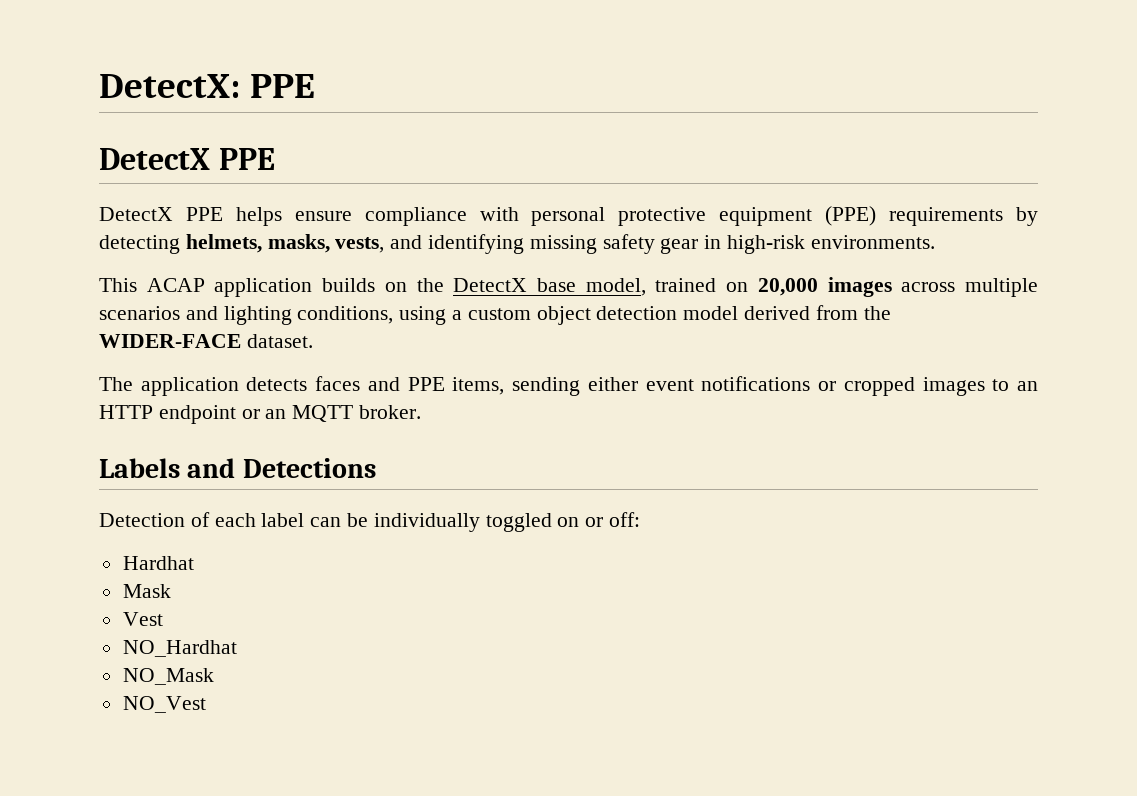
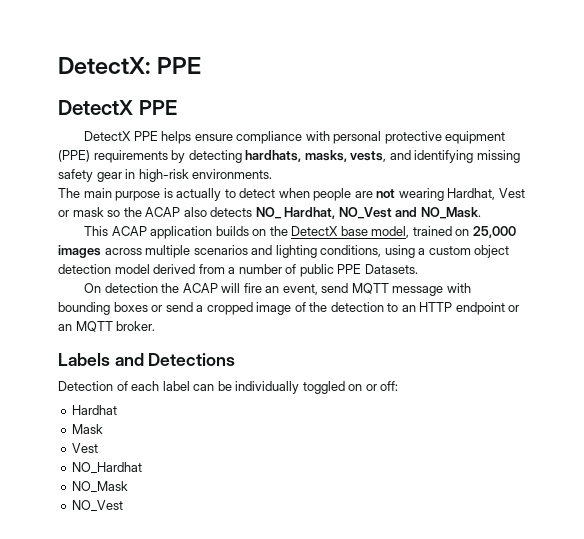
[185,234,262,253] helmets, -> [245,150,302,162] hardhats,
(935, 242) none -> [58,188,525,201] [58,207,481,219] // The main purpose is actually to detect when people are not wearing Hardhat, Vest or mask so the ACAP also detects NO_ Hardhat, NO_Vest and NO_Mask.
[757,278,818,296] 20,000 -> [472,226,516,238] 25,000
[863,306,891,320] [99,334,313,348] [99,376,985,396] the WIDER-FACE dataset. // The application detects faces and PPE items, sending either event notifications or cropped images -> [228,264,418,277] [84,283,471,296] [58,302,384,315] a number of public PPE Datasets. // On detection the ACAP will fire an event, send MQTT message with bounding boxes or send a cropped image of the detection

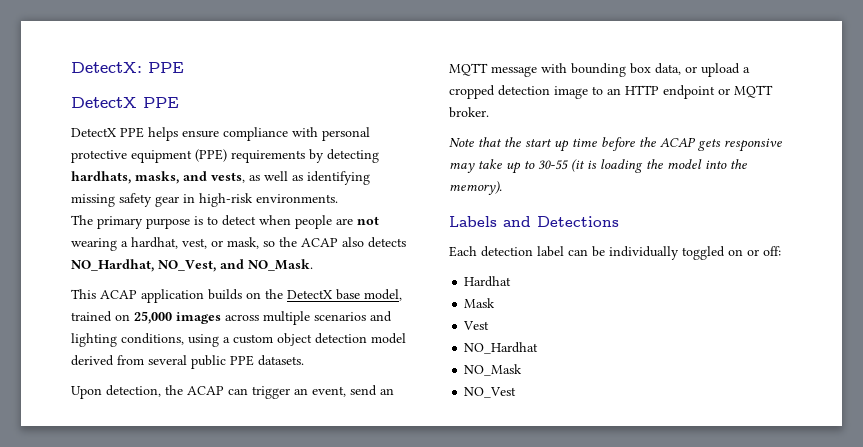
[350,150,411,162] vests, and -> [183,171,303,183] and vests, as well as
[83,188,112,198] main -> [97,216,143,229] primary
[176,188,222,201] actually -> (203, 220) none
[447,188,525,200] [58,207,104,217] Hardhat, Vest or mask -> [121,237,259,249] a hardhat, vest, or mask,
[255,207,392,219] NO_ Hardhat, NO_Vest -> [71,259,216,272] NO_Hardhat, NO_Vest,
[228,264,418,277] [84,283,262,293] a number of public PPE Datasets. // On detection the ACAP will fire -> [148,355,304,369] [71,385,290,399] several public PPE datasets. // Upon detection, the ACAP can trigger
(349, 288) none -> [380,388,394,395] an
[113,302,384,315] boxes or send a cropped image of the detection -> [630,63,750,77] [449,85,588,99] box data, or upload a cropped detection image
[58,324,72,331] an -> (730, 91) none
(156, 326) none -> [449,137,782,152] [449,159,747,174] [449,181,502,195] // Note that the start up time before the ACAP gets responsive may take up to 30-55 (it is loading the model into the memory).
[58,381,160,391] Detection of each -> [449,246,533,257] Each detection

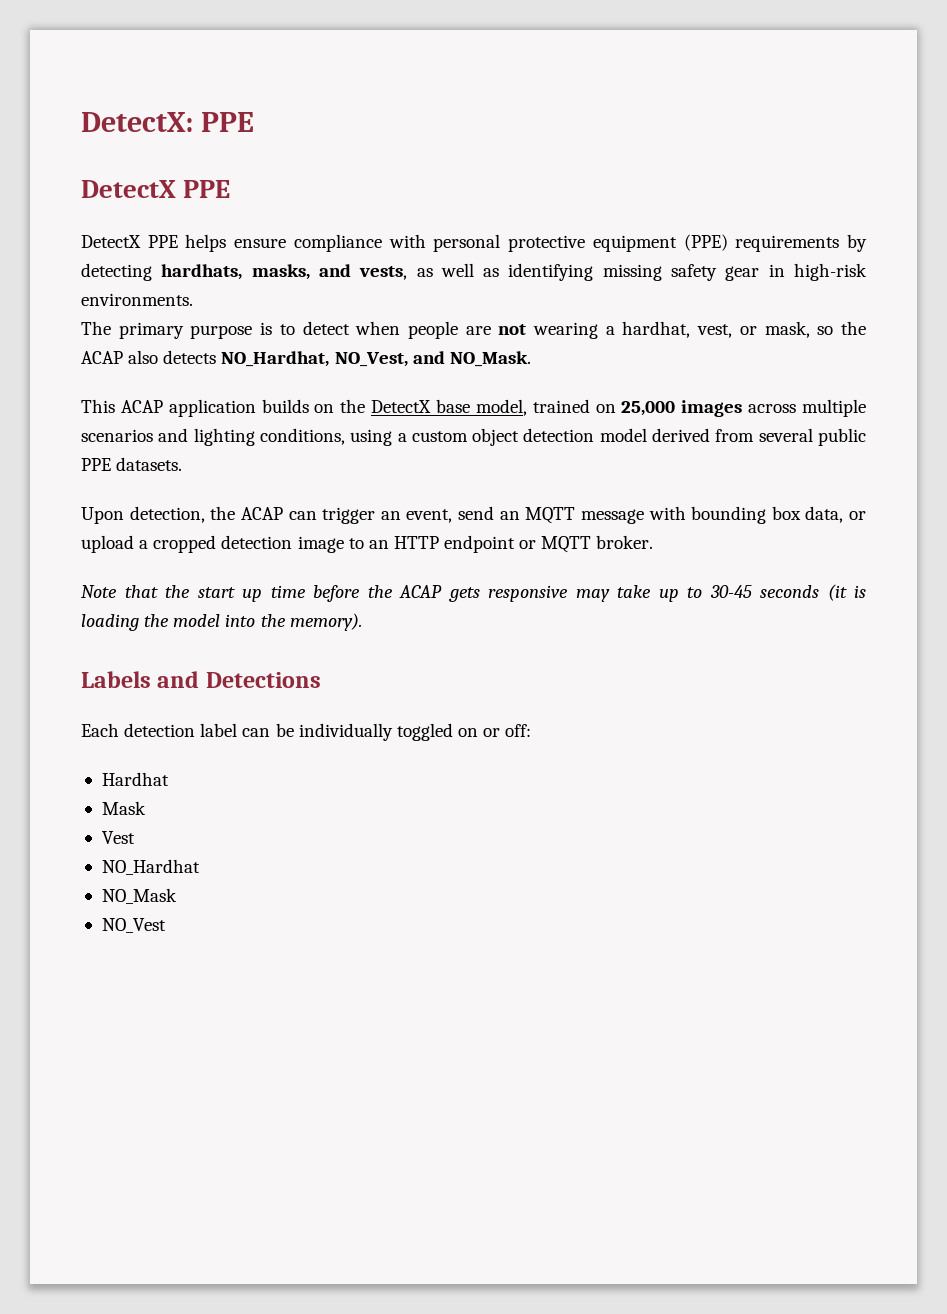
[538,160,568,170] 30-55 -> [709,585,819,598] 30-45 seconds

